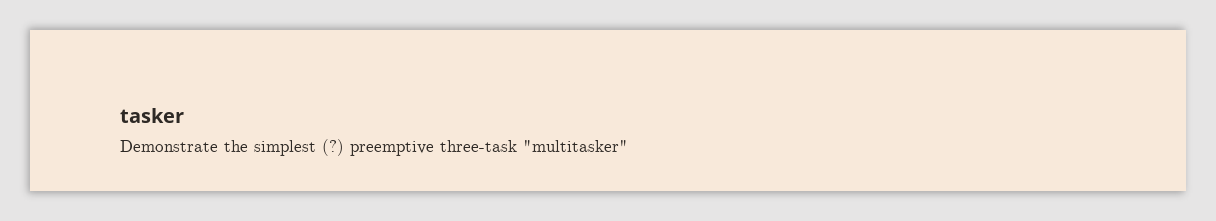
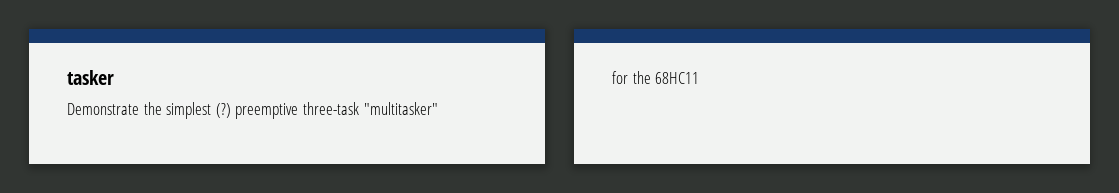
(628, 146) none -> [612,71,700,84] for the 68HC11

